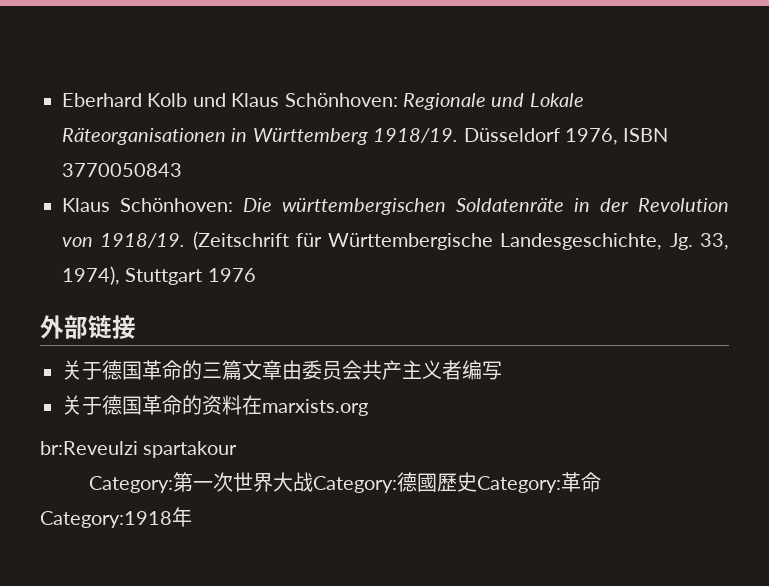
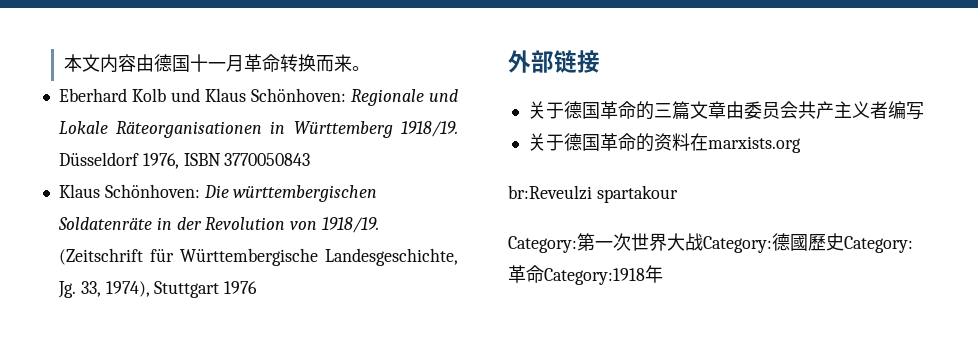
(62, 100) none -> [63,54,370,73] 本文内容由德国十一月革命转换而来。 //

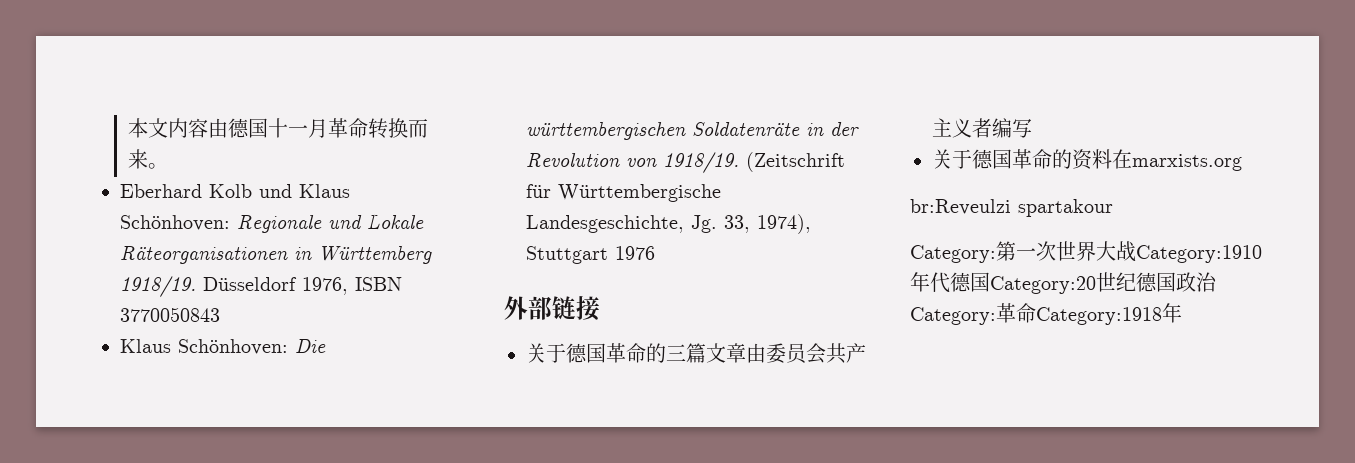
[703,233,844,253] Category:德國歷史 -> [1136,245,1262,263] [910,272,1217,294] Category:1910年代德国Category:20世纪德国政治

